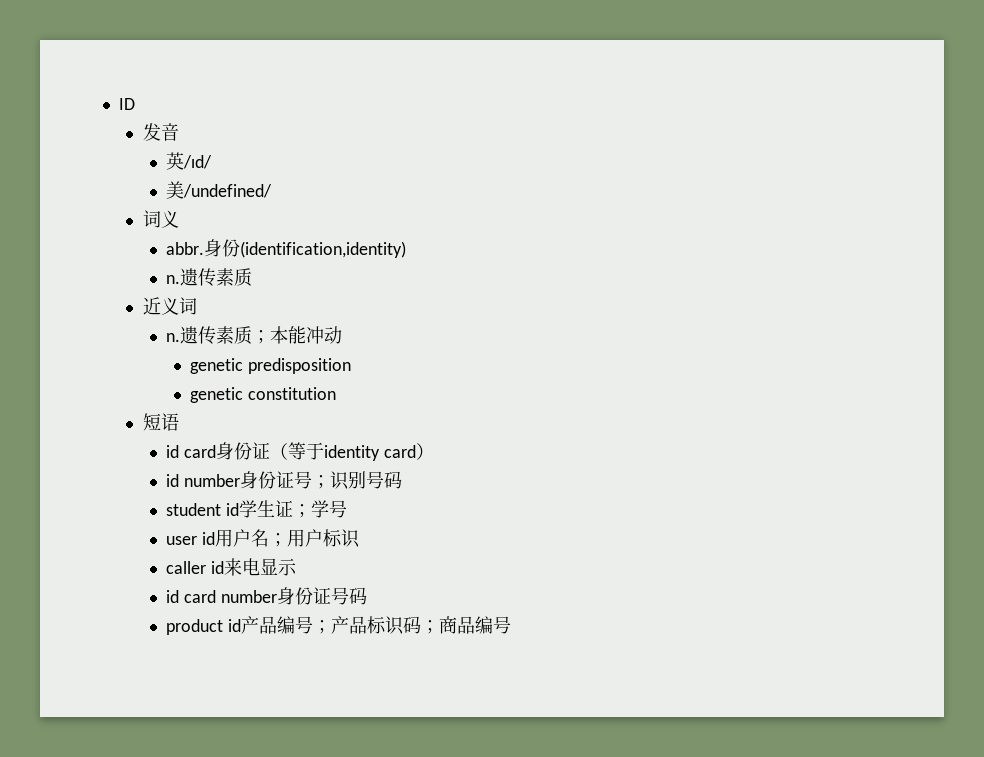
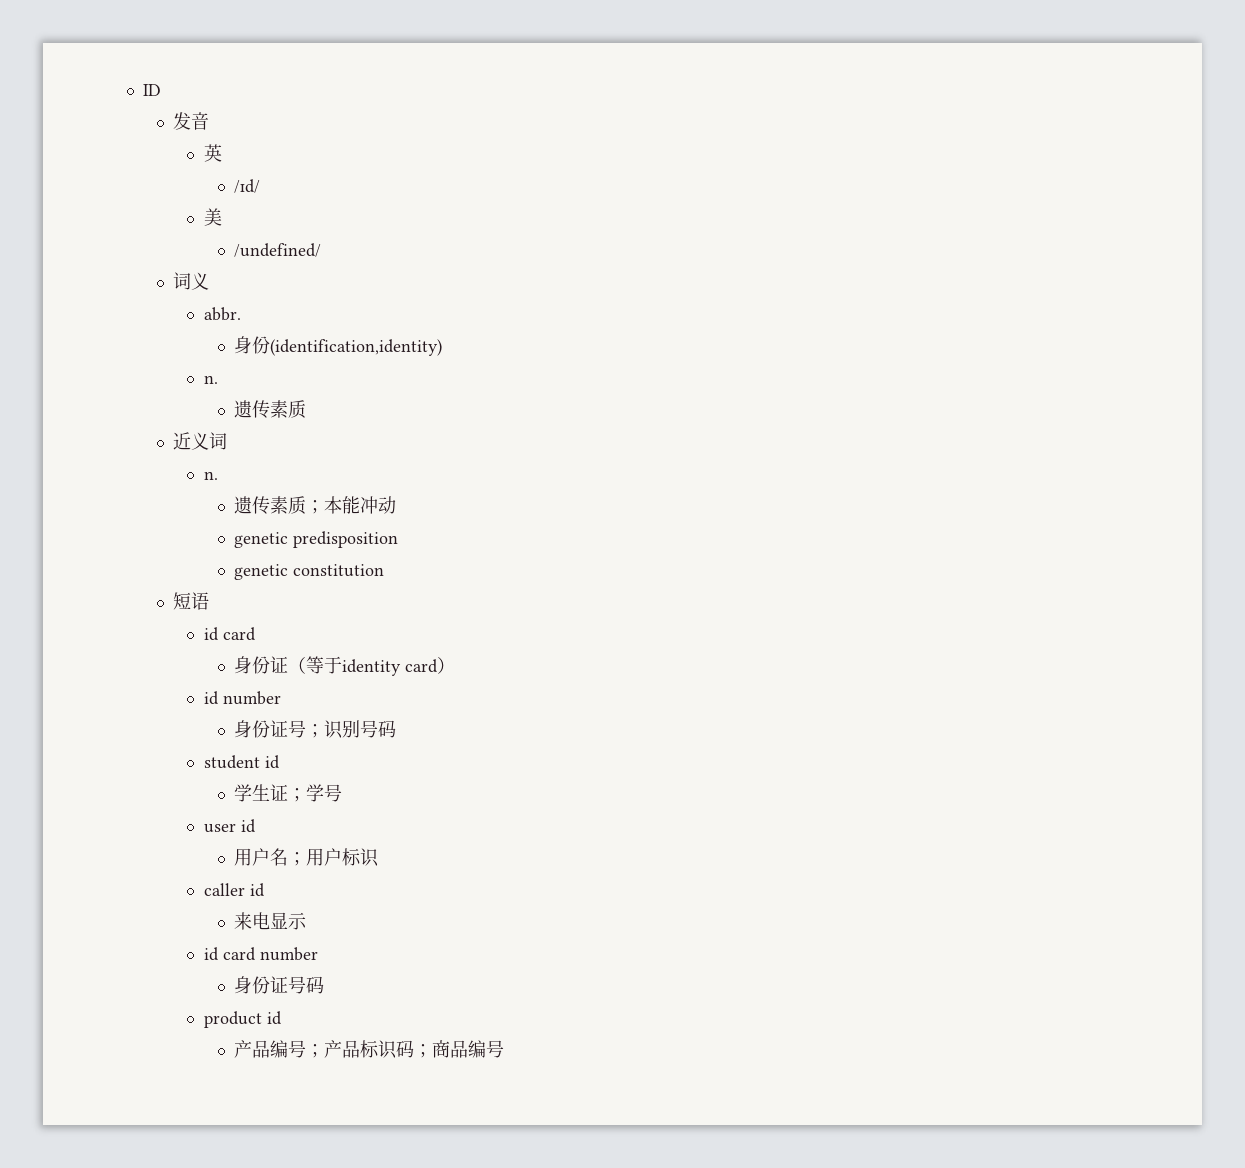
(185, 161) none -> (222, 153) //
(185, 190) none -> (222, 217) //
(205, 248) none -> (241, 314) //
(181, 279) none -> (218, 379) //
(181, 337) none -> (218, 475) //
(217, 451) none -> (256, 634) //
(241, 480) none -> (281, 698) //
(240, 509) none -> (280, 762) //
(216, 538) none -> (256, 826) //
(225, 567) none -> (265, 890) //
(278, 596) none -> (318, 954) //
(242, 625) none -> (282, 1018) //

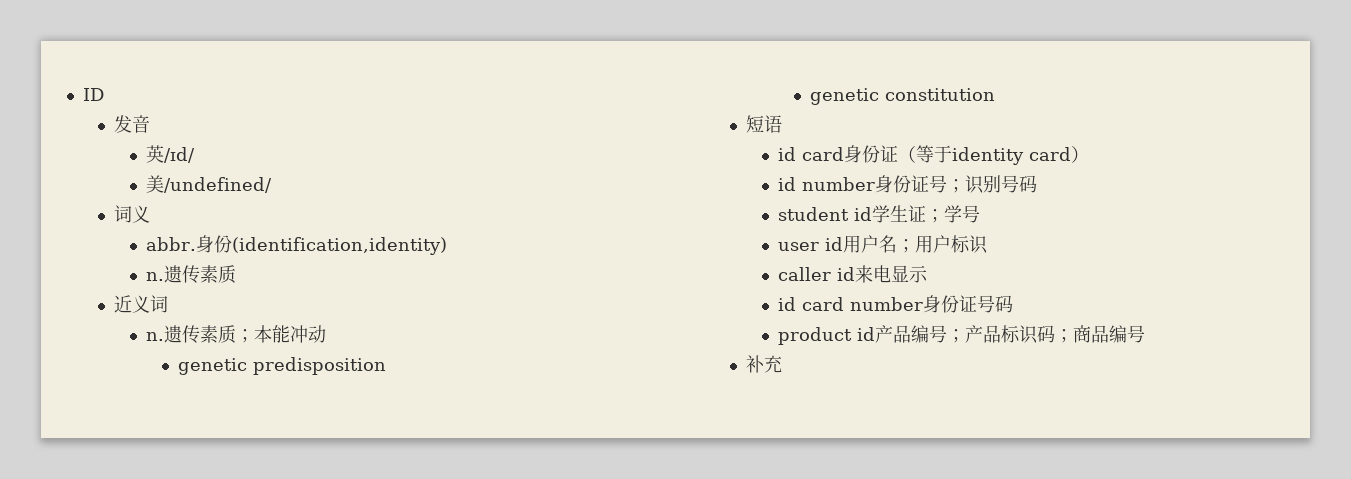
(222, 153) // -> (165, 154) none
(222, 217) // -> (165, 184) none
(241, 314) // -> (197, 244) none
(218, 379) // -> (165, 276) none
(218, 475) // -> (165, 336) none
(256, 634) // -> (845, 154) none
(281, 698) // -> (876, 184) none
(280, 762) // -> (873, 214) none
(256, 826) // -> (844, 244) none
(265, 890) // -> (856, 274) none
(318, 954) // -> (924, 304) none
(282, 1018) // -> (876, 334) none
(504, 1049) none -> [746,355,783,373] // 补充

